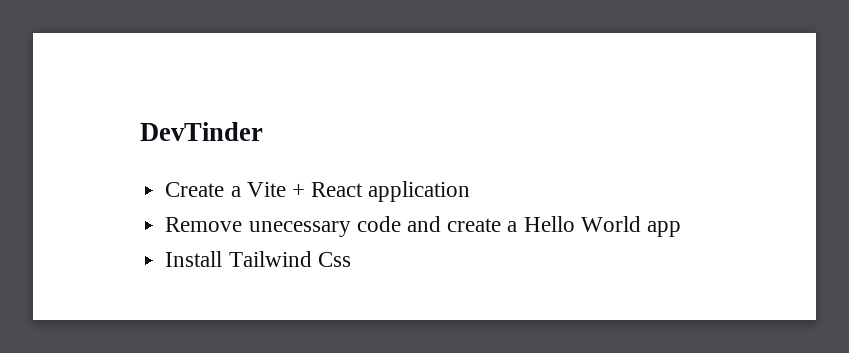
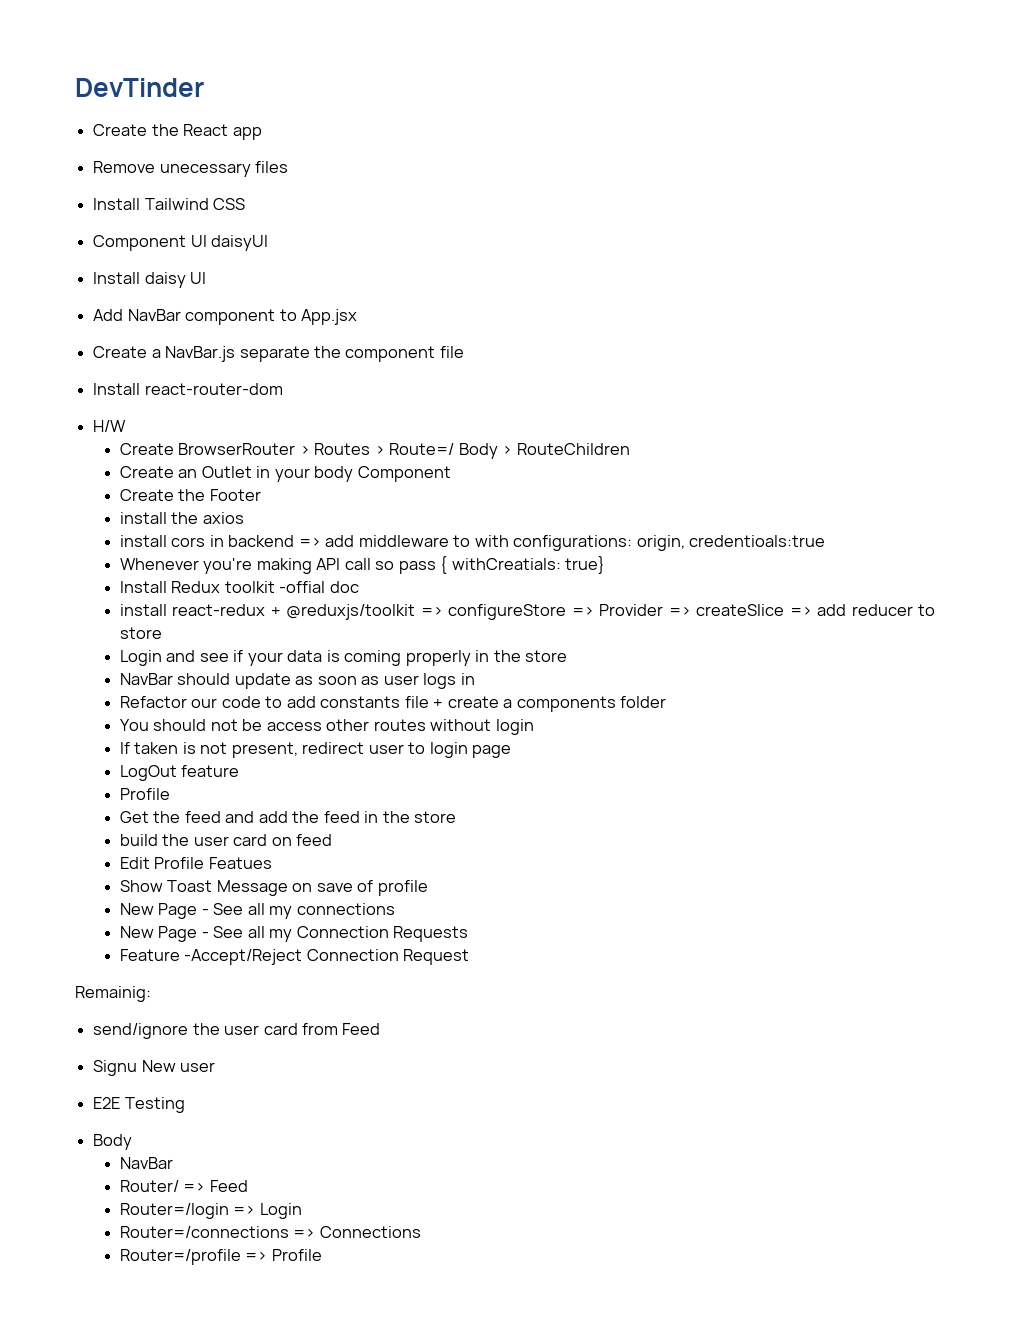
[230,181,471,202] [165,216,681,237] [165,251,351,267] a Vite + React application // Remove unecessary code and create a Hello World app // Install Tailwind Css -> [151,124,262,140] [93,161,289,177] [93,198,246,210] [93,235,269,251] [93,272,207,288] [93,309,357,325] [93,346,464,362] [93,383,283,395] [93,420,127,432] [119,443,630,459] [119,466,451,482] [119,489,261,501] [119,512,244,524] [119,535,825,551] [119,556,606,574] [119,581,359,593] [119,604,936,620] [119,627,162,639] [119,650,567,666] [119,673,475,689] [119,696,666,712] [119,719,534,735] [119,742,512,758] [119,765,240,781] [119,788,170,800] [119,811,457,823] [119,834,333,846] [119,857,272,869] [119,880,428,896] [119,903,395,919] [119,926,469,942] [119,949,470,965] [75,986,151,1002] [93,1023,381,1039] [93,1060,216,1076] [93,1097,185,1113] [93,1134,133,1150] [119,1157,173,1169] [119,1180,248,1192] [119,1203,302,1219] [119,1226,421,1238] [119,1249,322,1265] the React app // Remove unecessary files // Install Tailwind CSS // Component UI daisyUI // Install daisy UI // Add NavBar component to App.jsx // Create a NavBar.js separate the component file // Install react-router-dom // H/W // Create BrowserRouter > Routes > Route=/ Body > RouteChildren // Create an Outlet in your body Component // Create the Footer // install the axios // install cors in backend => add middleware to with configurations: origin, credentioals:true // Whenever you're making API call so pass { withCreatials: true} // Install Redux toolkit -offial doc // install react-redux + @reduxjs/toolkit => configureStore => Provider => createSlice => add reducer to store // Login and see if your data is coming properly in the store // NavBar should update as soon as user logs in // Refactor our code to add constants file + create a components folder // You should not be access other routes without login // If taken is not present, redirect user to login page // LogOut feature // Profile // Get the feed and add the feed in the store // build the user card on feed // Edit Profile Featues // Show Toast Message on save of profile // New Page - See all my connections // New Page - See all my Connection Requests // Feature -Accept/Reject Connection Request // Remainig: // send/ignore the user card from Feed // Signu New user // E2E Testing // Body // NavBar // Router/ => Feed // Router=/login => Login // Router=/connections => Connections // Router=/profile => Profile

